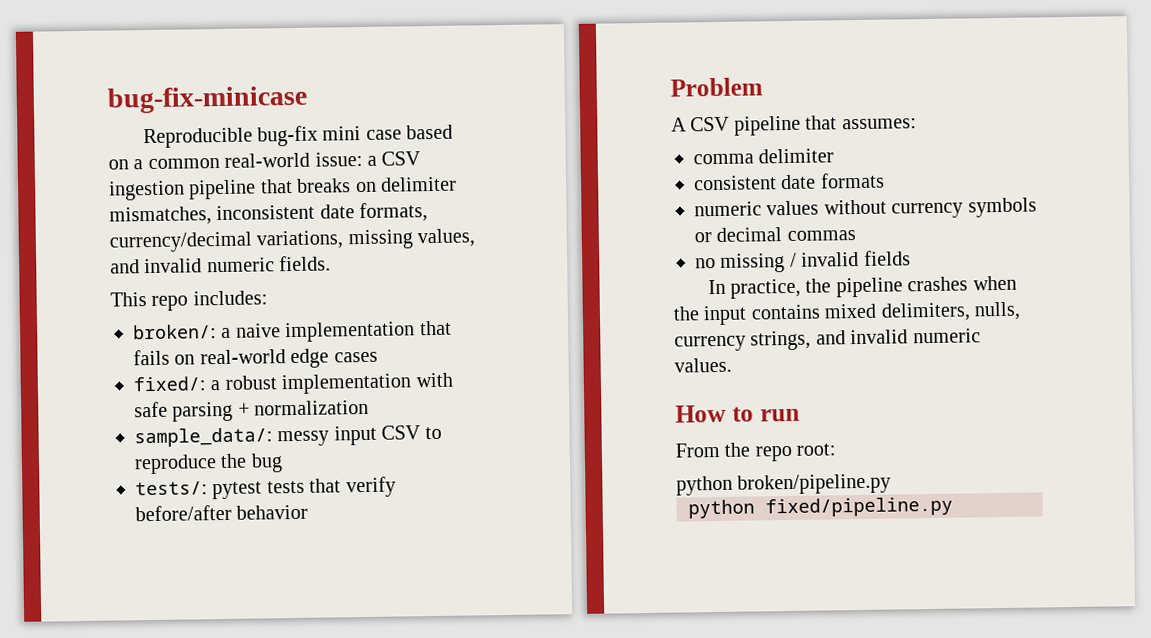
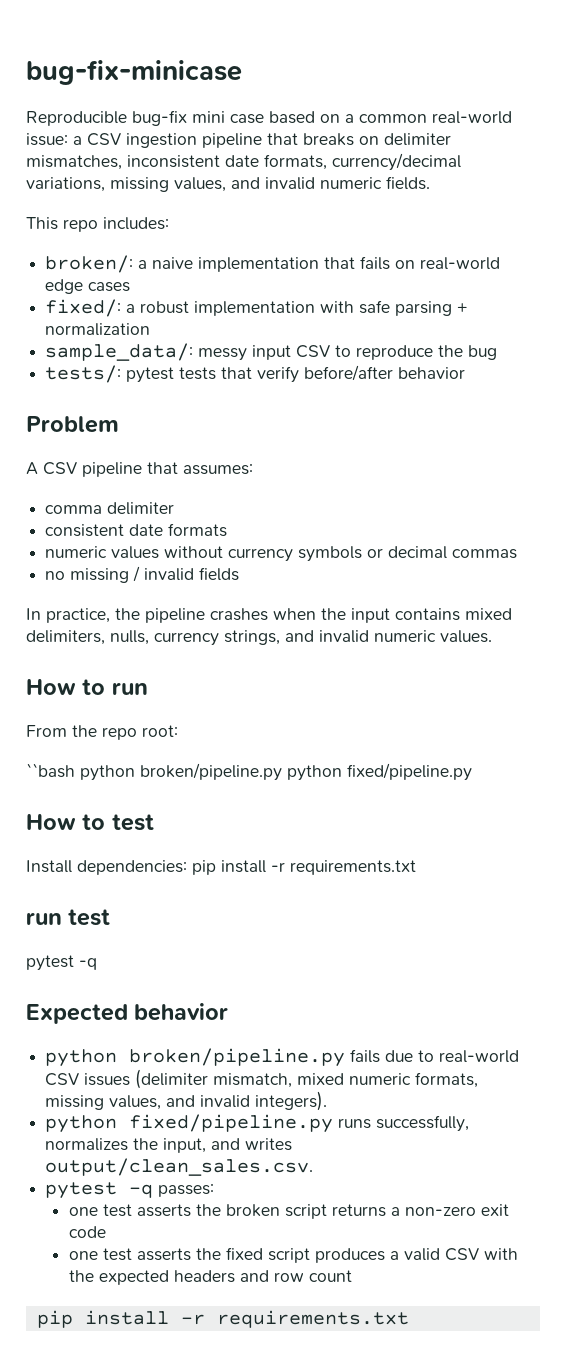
[676,473,892,496] [688,496,953,519] python broken/pipeline.py // python fixed/pipeline.py -> [26,763,472,781] [26,814,154,831] [26,860,416,875] [26,909,111,926] [26,955,97,971] [26,1003,229,1024] [45,1048,520,1067] [45,1069,479,1089] [45,1091,328,1111] [45,1114,470,1133] [45,1138,293,1153] [45,1158,314,1176] [45,1182,215,1199] [69,1204,510,1219] [69,1226,107,1238] [69,1247,519,1263] [69,1270,353,1285] [36,1310,409,1328] ``bash python broken/pipeline.py python fixed/pipeline.py // How to test // Install dependencies: pip install -r requirements.txt // run test // pytest -q // Expected behavior // python broken/pipeline.py fails due to real-world CSV issues (delimiter mismatch, mixed numeric formats, missing values, and invalid integers). // python fixed/pipeline.py runs successfully, normalizes the input, and writes output/clean_sales.csv. // pytest -q passes: // one test asserts the broken script returns a non-zero exit code // one test asserts the fixed script produces a valid CSV with the expected headers and row count // pip install -r requirements.txt

